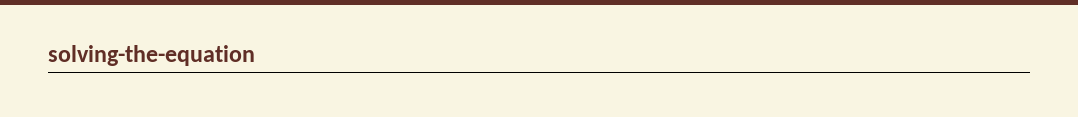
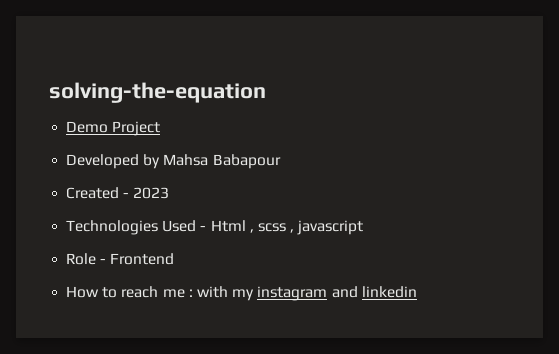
(255, 55) none -> [66,121,161,136] [66,154,281,169] [66,187,170,199] [66,220,364,235] [66,253,175,265] [66,286,417,301] // Demo Project // Developed by Mahsa Babapour // Created - 2023 // Technologies Used - Html , scss , javascript // Role - Frontend // How to reach me : with my instagram and linkedin

